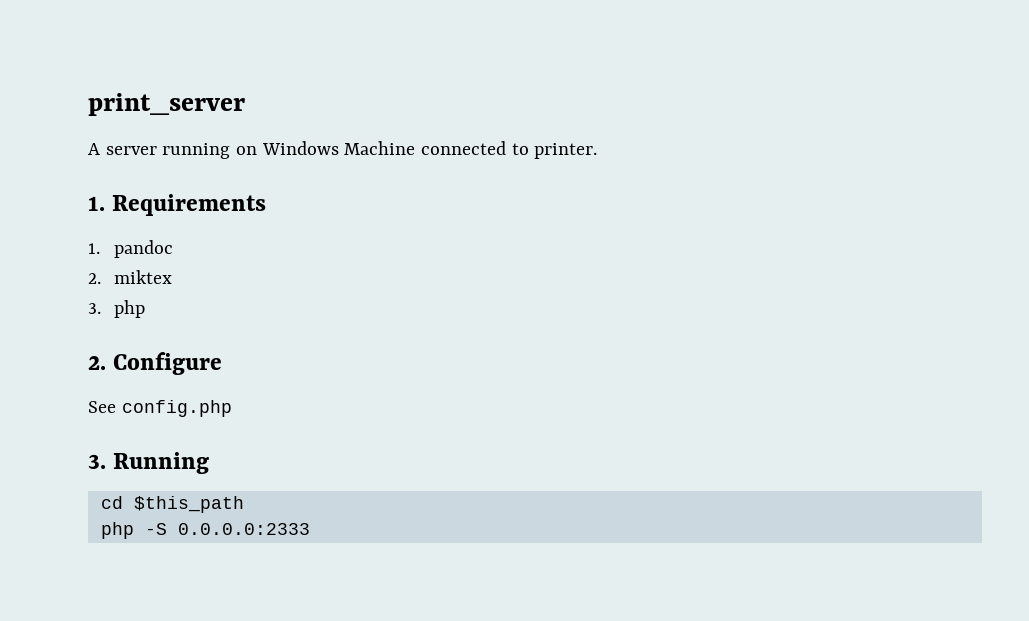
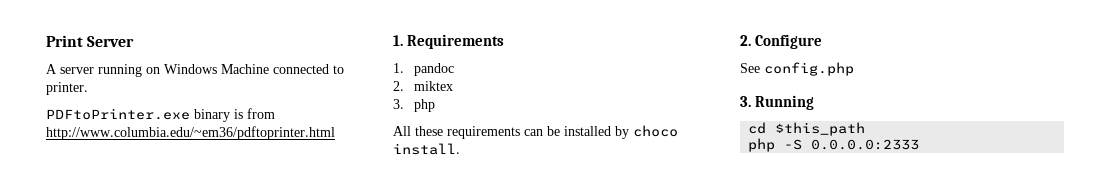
[88,93,245,116] print_server -> [46,35,135,47] Print Server
(598, 151) none -> [46,108,275,122] [46,126,335,140] // PDFtoPrinter.exe binary is from http://www.columbia.edu/~em36/pdftoprinter.html
(145, 309) none -> [393,125,678,139] [393,143,460,155] // All these requirements can be installed by choco install.

